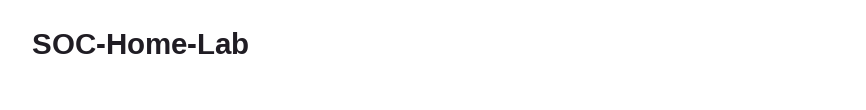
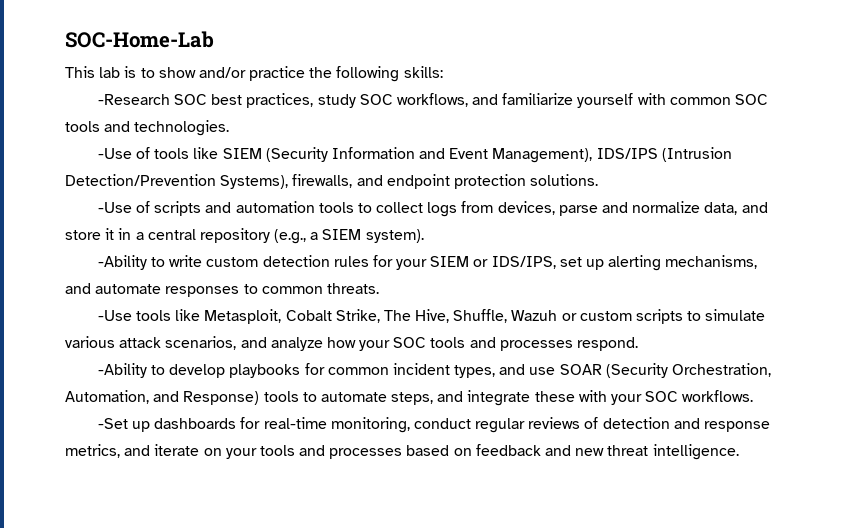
(249, 43) none -> [65,66,443,82] [97,93,768,108] [65,120,230,136] [97,147,732,163] [65,174,599,189] [97,201,768,217] [65,228,424,244] [97,255,758,271] [65,283,379,297] [97,309,766,324] [65,336,639,351] [97,363,771,378] [65,390,754,406] [97,417,770,433] [65,444,739,460] // This lab is to show and/or practice the following skills: // -Research SOC best practices, study SOC workflows, and familiarize yourself with common SOC tools and technologies. // -Use of tools like SIEM (Security Information and Event Management), IDS/IPS (Intrusion Detection/Prevention Systems), firewalls, and endpoint protection solutions. // -Use of scripts and automation tools to collect logs from devices, parse and normalize data, and store it in a central repository (e.g., a SIEM system). // -Ability to write custom detection rules for your SIEM or IDS/IPS, set up alerting mechanisms, and automate responses to common threats. // -Use tools like Metasploit, Cobalt Strike, The Hive, Shuffle, Wazuh or custom scripts to simulate various attack scenarios, and analyze how your SOC tools and processes respond. // -Ability to develop playbooks for common incident types, and use SOAR (Security Orchestration, Automation, and Response) tools to automate steps, and integrate these with your SOC workflows. // -Set up dashboards for real-time monitoring, conduct regular reviews of detection and response metrics, and iterate on your tools and processes based on feedback and new threat intelligence.

